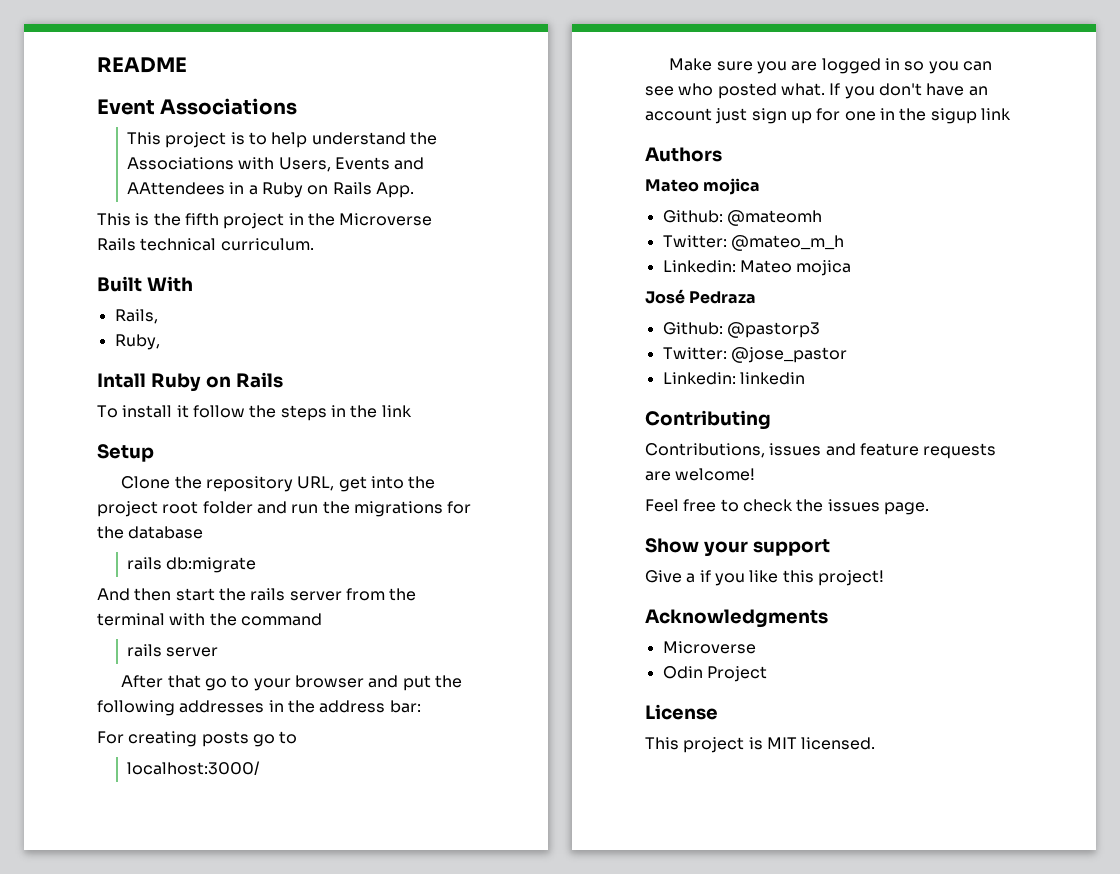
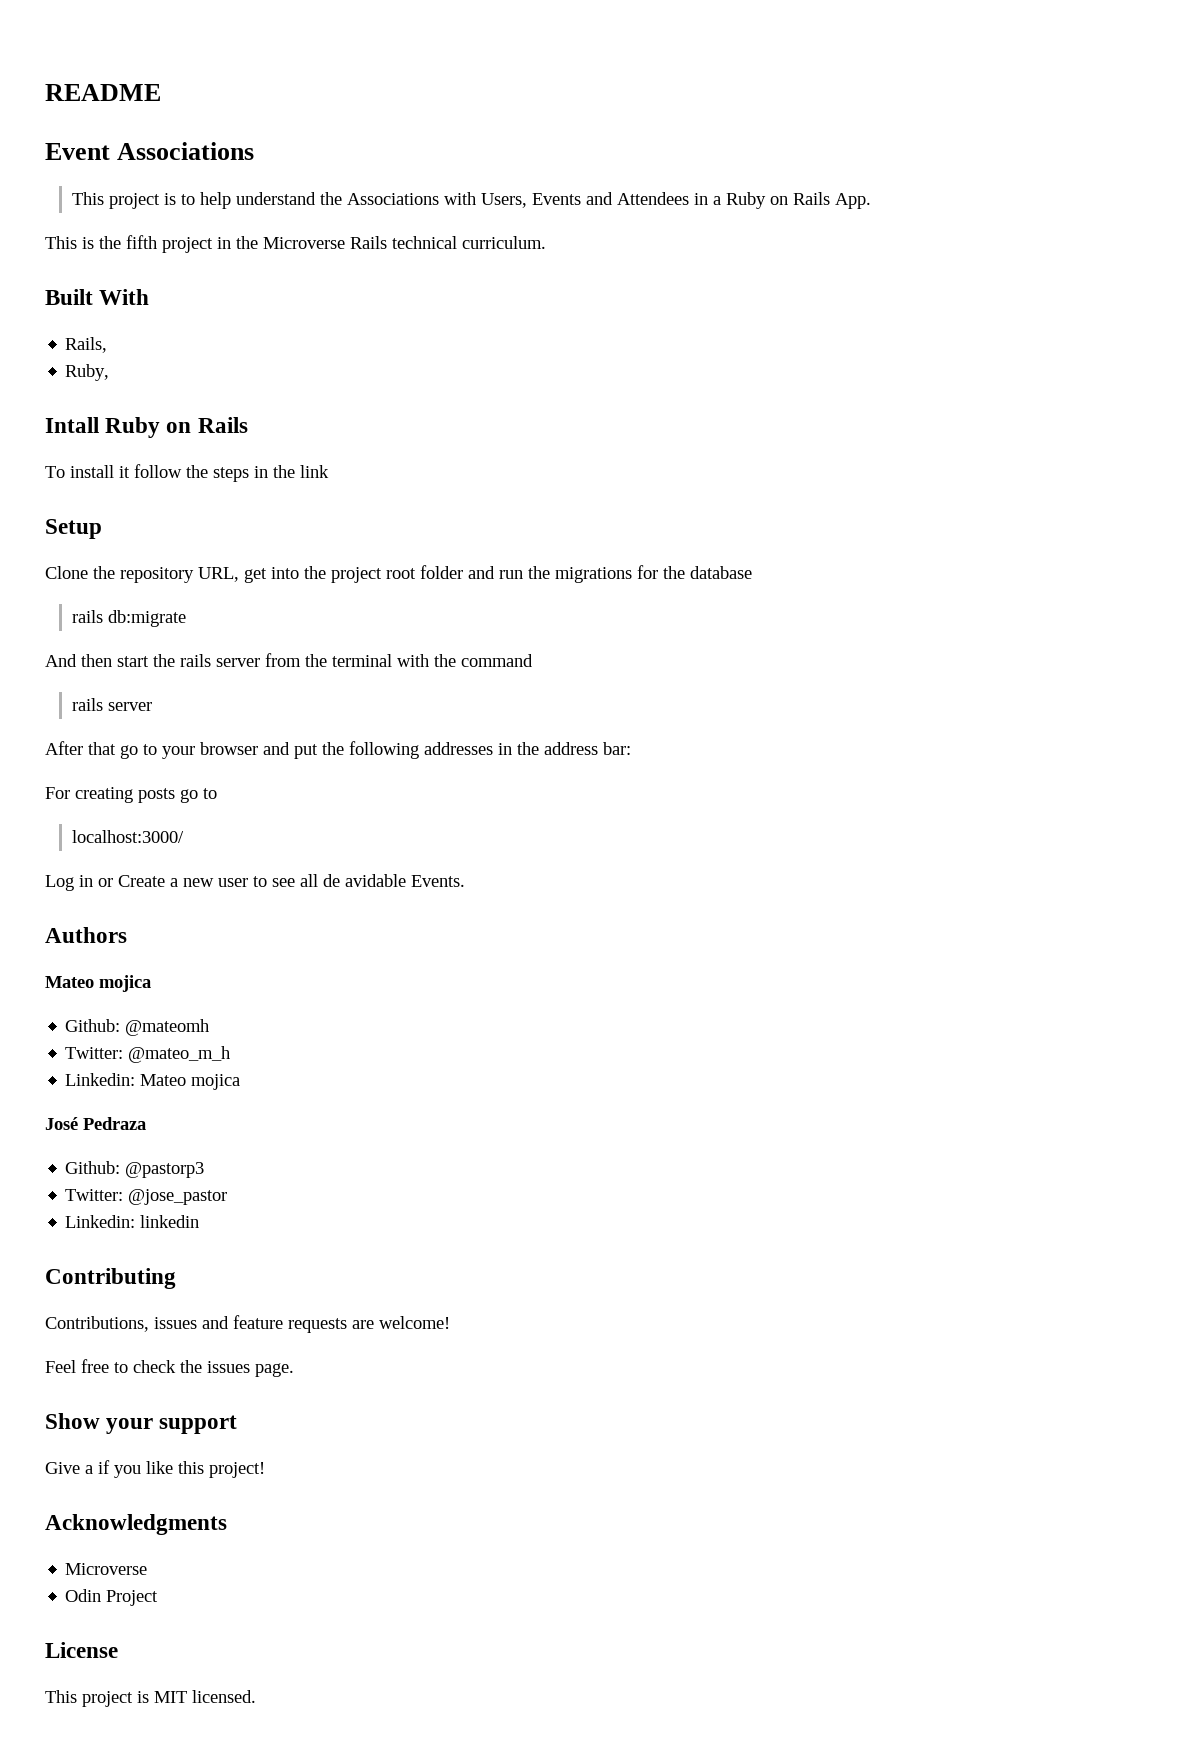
[127,182,226,195] AAttendees -> [616,192,689,205] Attendees
[669,58,992,74] [645,83,988,99] [645,108,1011,124] Make sure you are logged in so you can see who posted what. If you don't have an account just sign up for one in the sigup link -> [45,874,465,891] Log in or Create a new user to see all de avidable Events.

